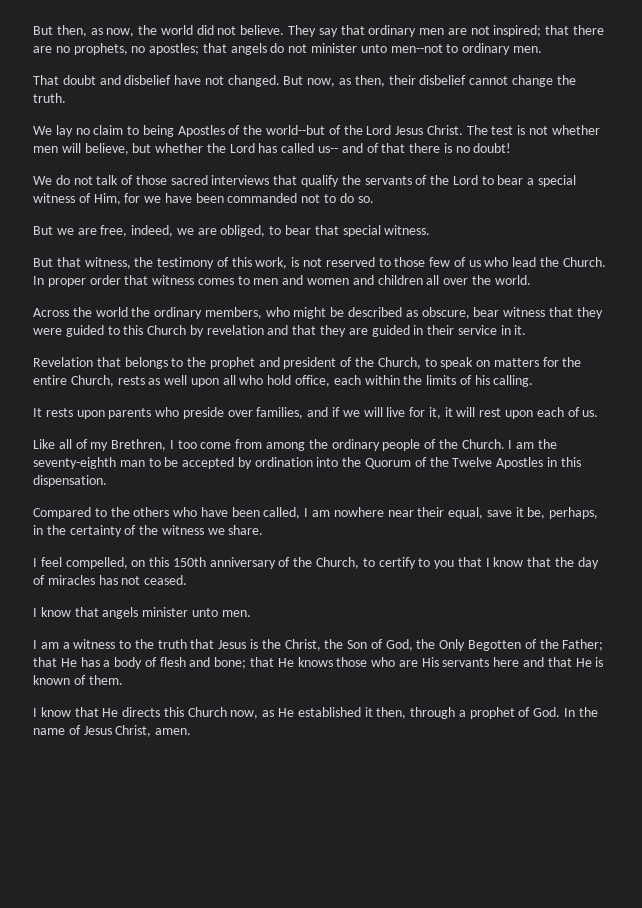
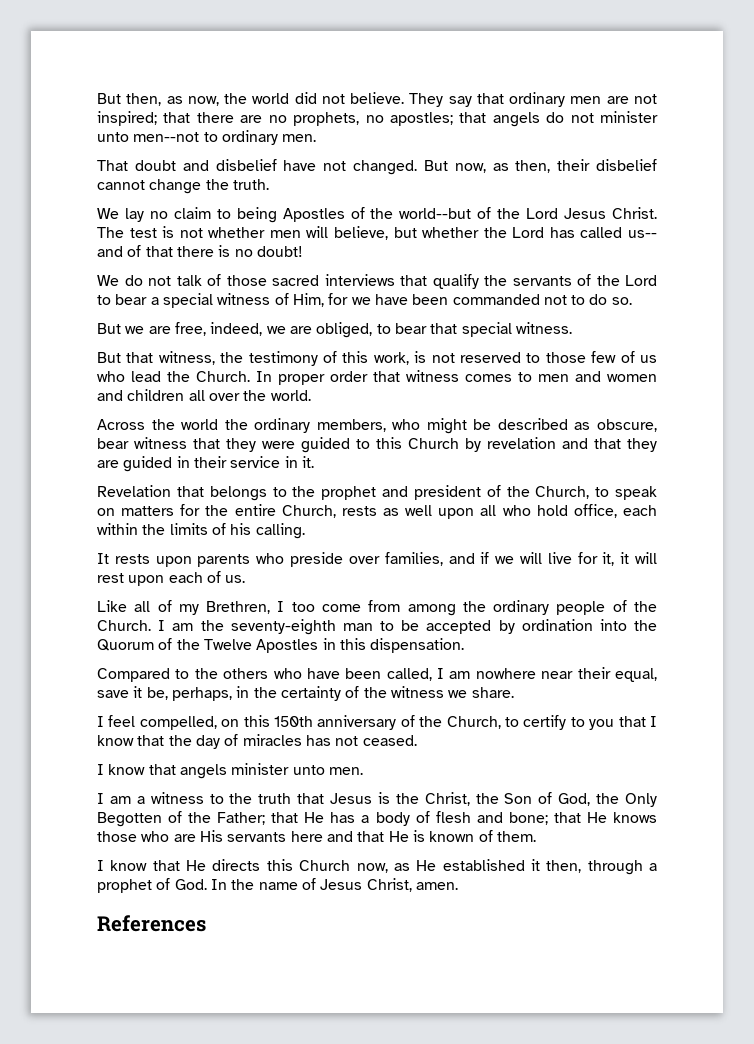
(192, 731) none -> [97,915,206,932] // References

